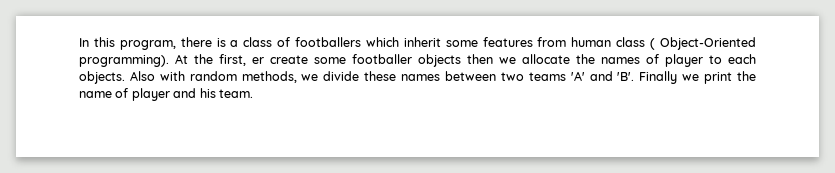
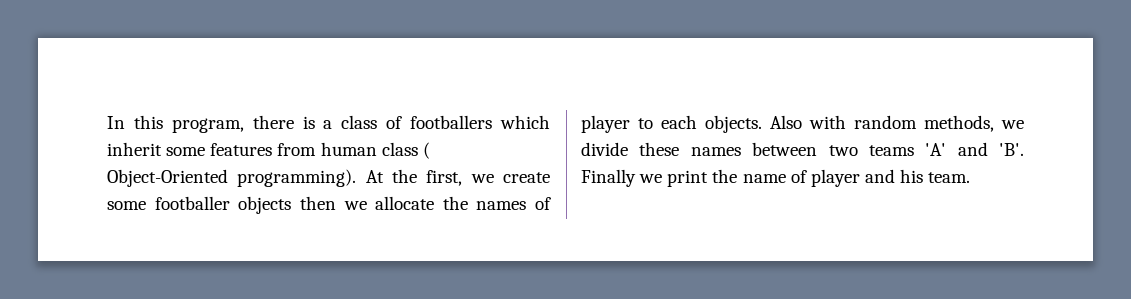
[252,57,264,64] er -> [470,174,494,183] we

